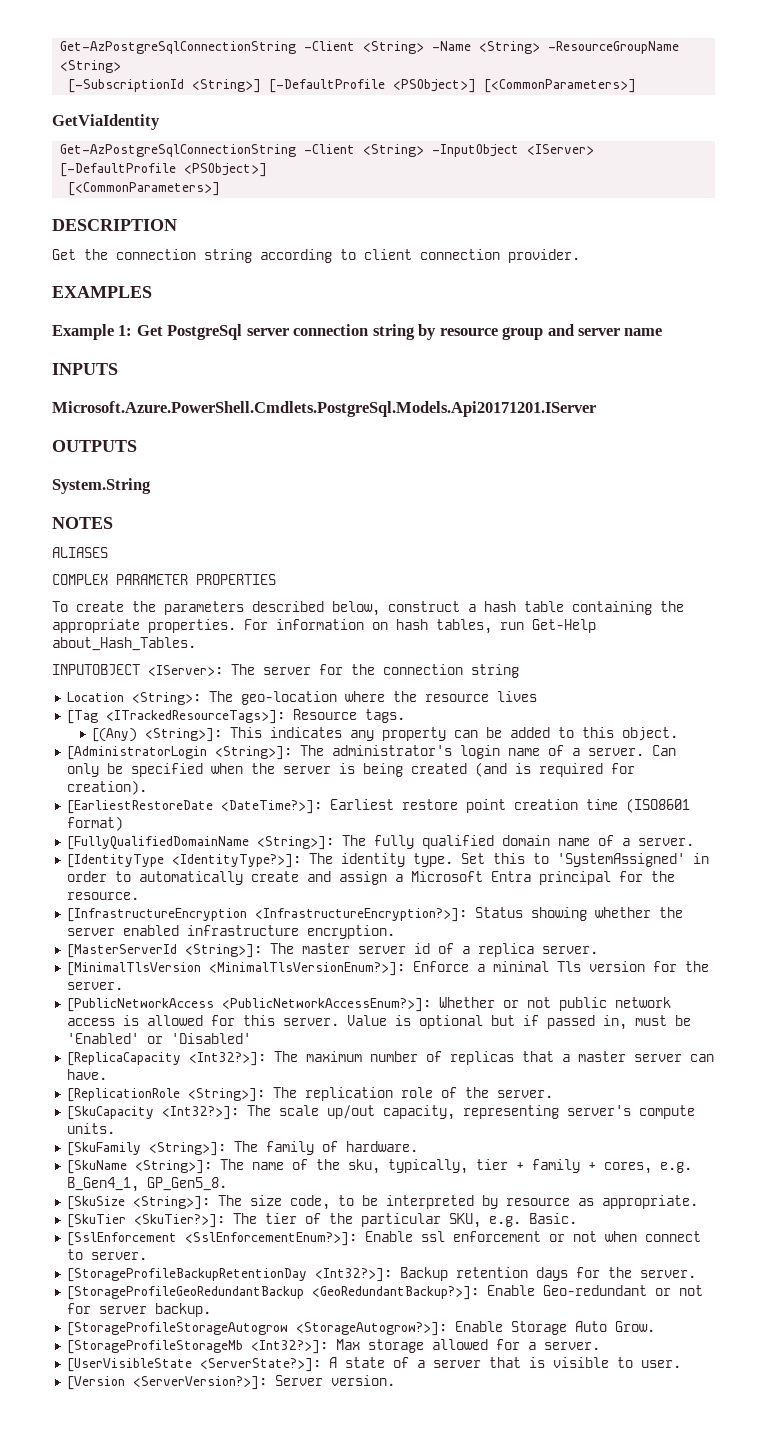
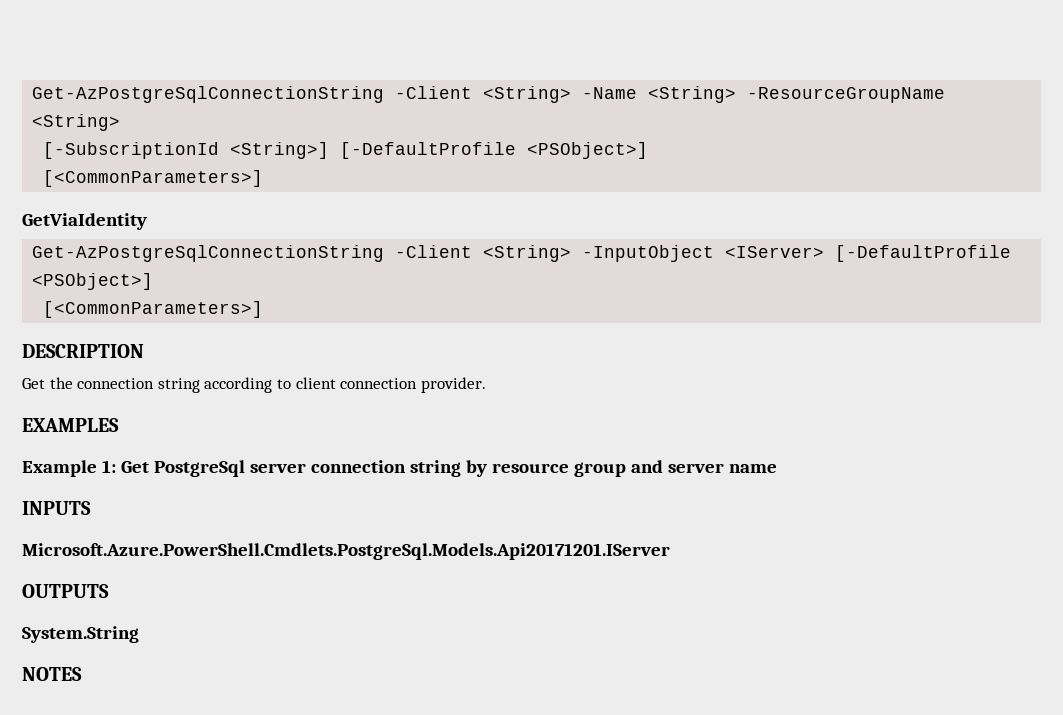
(477, 86) none -> (649, 150) //
[52,547,108,558] [52,574,276,585] [52,601,684,616] [52,619,596,634] [52,637,196,651] [52,664,519,678] [66,691,537,705] [66,709,405,724] [91,727,678,742] [66,745,676,760] [66,762,635,777] [66,780,147,795] [66,798,690,814] [66,816,123,831] [66,835,694,850] [66,853,709,868] [66,871,675,885] [66,892,139,900] [66,907,683,922] [66,925,395,939] [66,943,598,958] [66,961,709,976] [66,982,123,990] [66,997,671,1012] [66,1015,691,1030] [66,1033,251,1044] [66,1051,714,1066] [66,1069,107,1080] [66,1087,553,1102] [66,1105,695,1120] [66,1123,115,1134] [66,1141,418,1156] [66,1159,692,1174] [66,1177,227,1192] [66,1195,698,1210] [66,1213,577,1228] [66,1231,701,1246] [66,1249,147,1260] [66,1267,696,1282] [66,1285,703,1300] [66,1303,211,1317] [66,1321,655,1336] [66,1339,600,1354] [66,1357,681,1372] [66,1375,395,1390] // ALIASES // COMPLEX PARAMETER PROPERTIES // To create the parameters described below, construct a hash table containing the appropriate properties. For information on hash tables, run Get-Help about_Hash_Tables. // INPUTOBJECT <IServer>: The server for the connection string // Location <String>: The geo-location where the resource lives // [Tag <ITrackedResourceTags>]: Resource tags. // [(Any) <String>]: This indicates any property can be added to this object. // [AdministratorLogin <String>]: The administrator's login name of a server. Can only be specified when the server is being created (and is required for creation). // [EarliestRestoreDate <DateTime?>]: Earliest restore point creation time (ISO8601 format) // [FullyQualifiedDomainName <String>]: The fully qualified domain name of a server. // [IdentityType <IdentityType?>]: The identity type. Set this to 'SystemAssigned' in order to automatically create and assign a Microsoft Entra principal for the resource. // [InfrastructureEncryption <InfrastructureEncryption?>]: Status showing whether the server enabled infrastructure encryption. // [MasterServerId <String>]: The master server id of a replica server. // [MinimalTlsVersion <MinimalTlsVersionEnum?>]: Enforce a minimal Tls version for the server. // [PublicNetworkAccess <PublicNetworkAccessEnum?>]: Whether or not public network access is allowed for this server. Value is optional but if passed in, must be 'Enabled' or 'Disabled' // [ReplicaCapacity <Int32?>]: The maximum number of replicas that a master server can have. // [ReplicationRole <String>]: The replication role of the server. // [SkuCapacity <Int32?>]: The scale up/out capacity, representing server's compute units. // [SkuFamily <String>]: The family of hardware. // [SkuName <String>]: The name of the sku, typically, tier + family + cores, e.g. B_Gen4_1, GP_Gen5_8. // [SkuSize <String>]: The size code, to be interpreted by resource as appropriate. // [SkuTier <SkuTier?>]: The tier of the particular SKU, e.g. Basic. // [SslEnforcement <SslEnforcementEnum?>]: Enable ssl enforcement or not when connect to server. // [StorageProfileBackupRetentionDay <Int32?>]: Backup retention days for the server. // [StorageProfileGeoRedundantBackup <GeoRedundantBackup?>]: Enable Geo-redundant or not for server backup. // [StorageProfileStorageAutogrow <StorageAutogrow?>]: Enable Storage Auto Grow. // [StorageProfileStorageMb <Int32?>]: Max storage allowed for a server. // [UserVisibleState <ServerState?>]: A state of a server that is visible to user. // [Version <ServerVersion?>]: Server version. -> (82, 674) none

